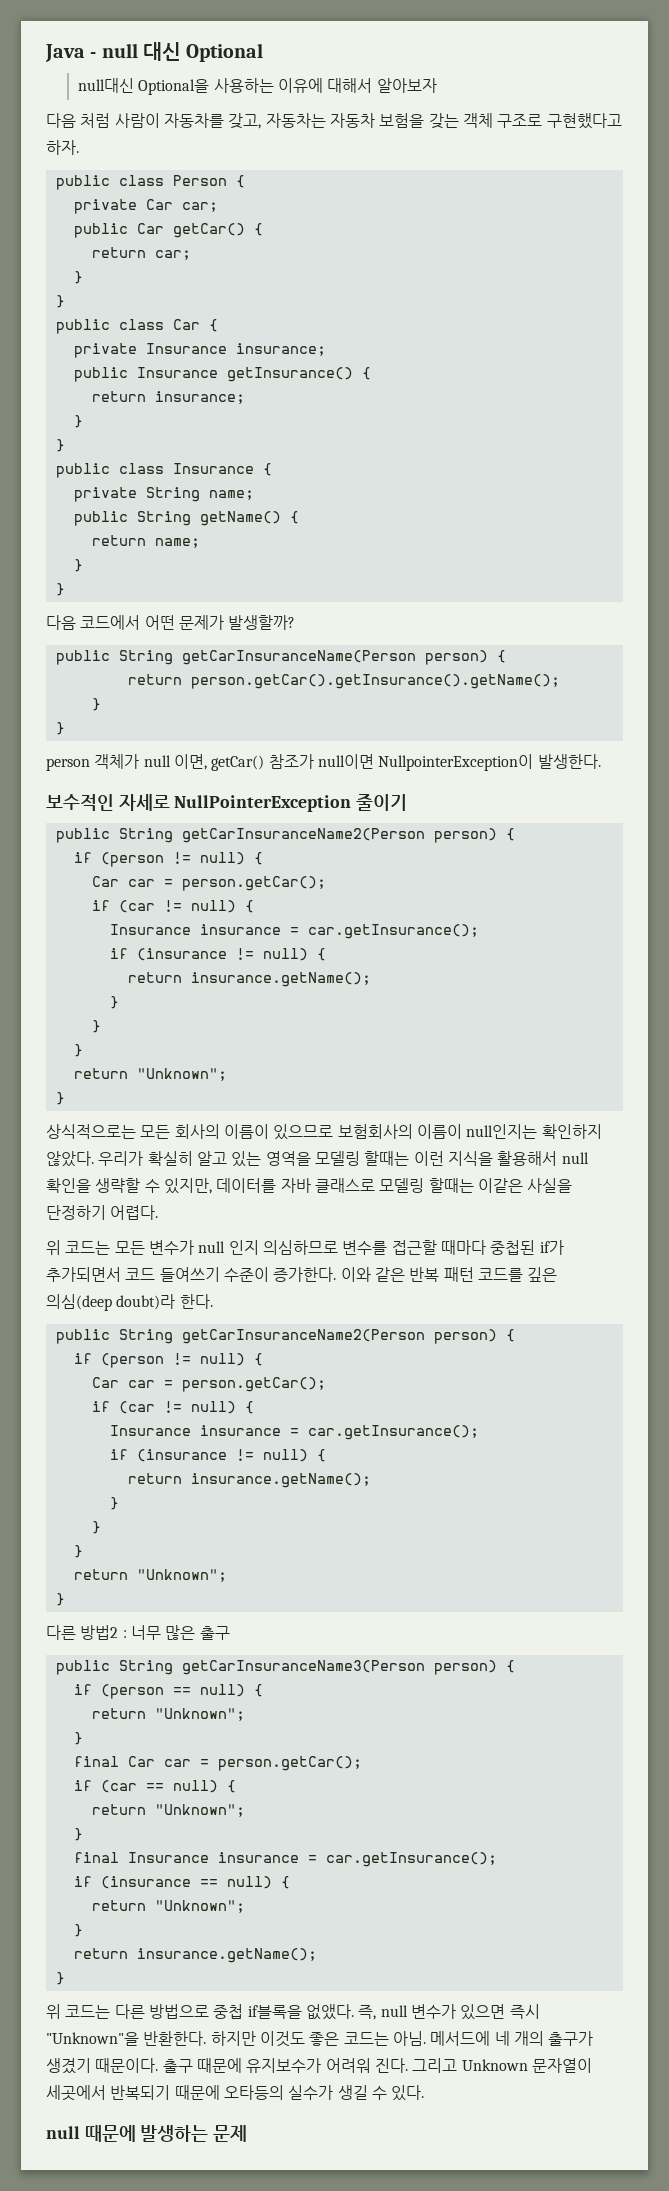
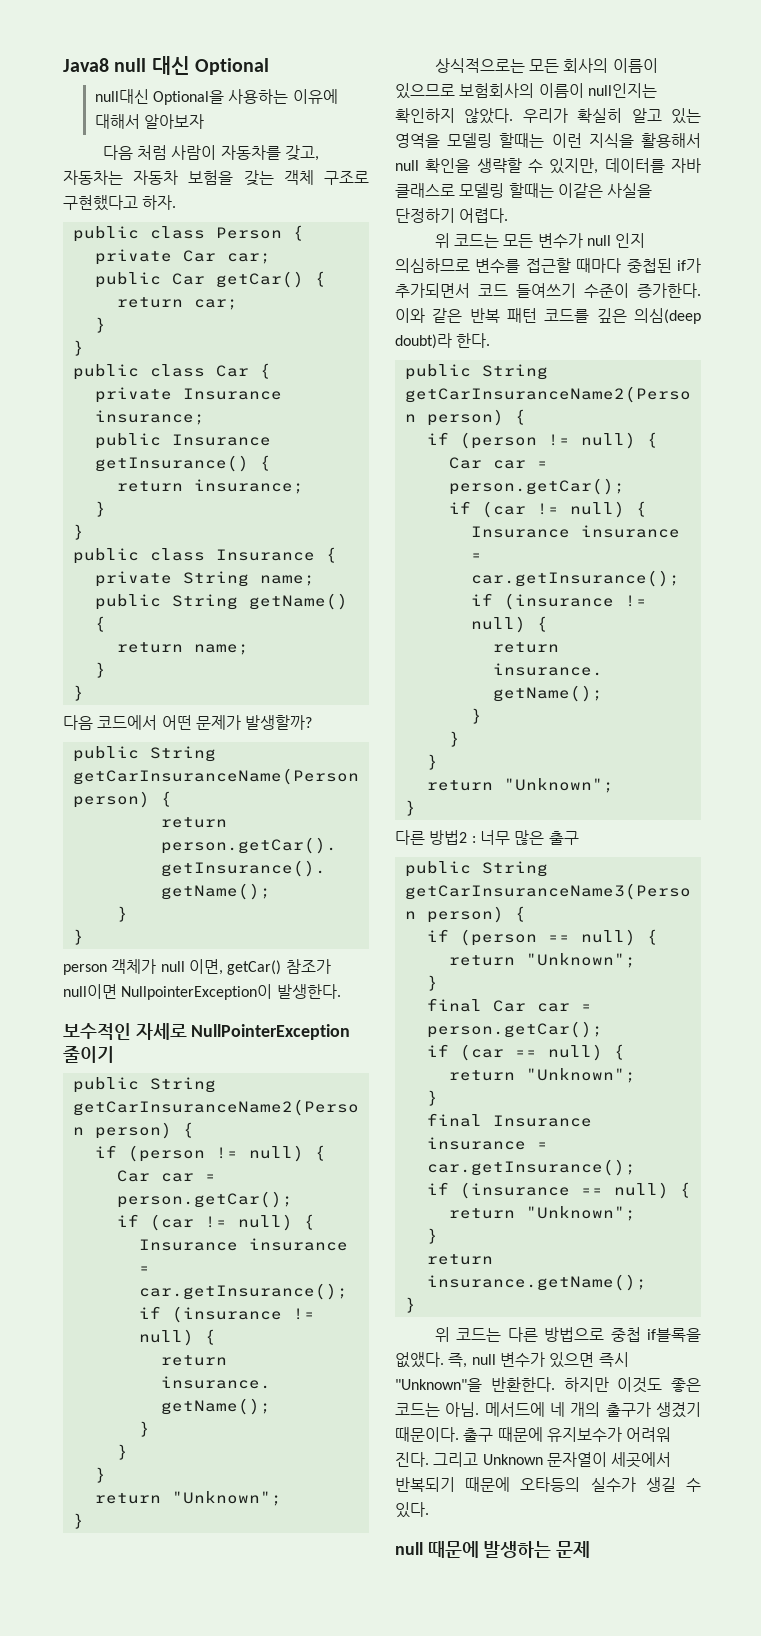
[45,44,97,62] Java - -> [63,58,109,72] Java8

